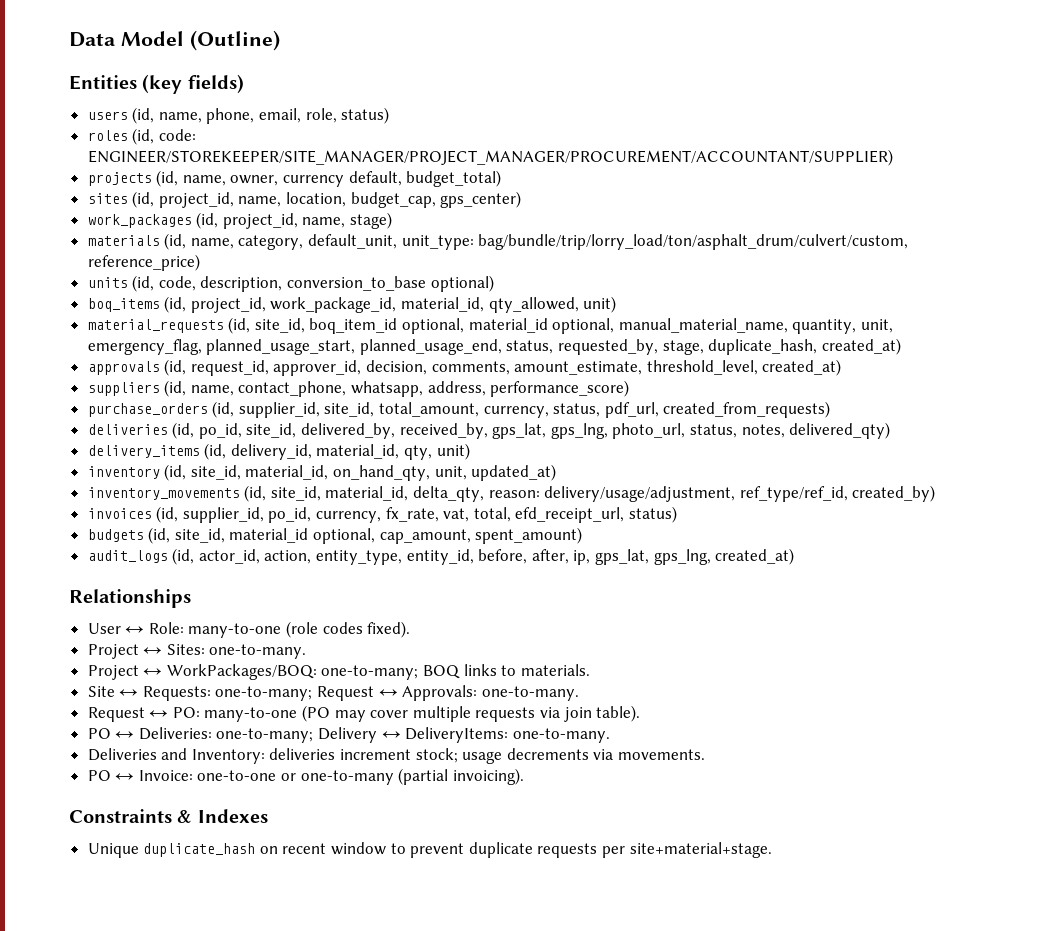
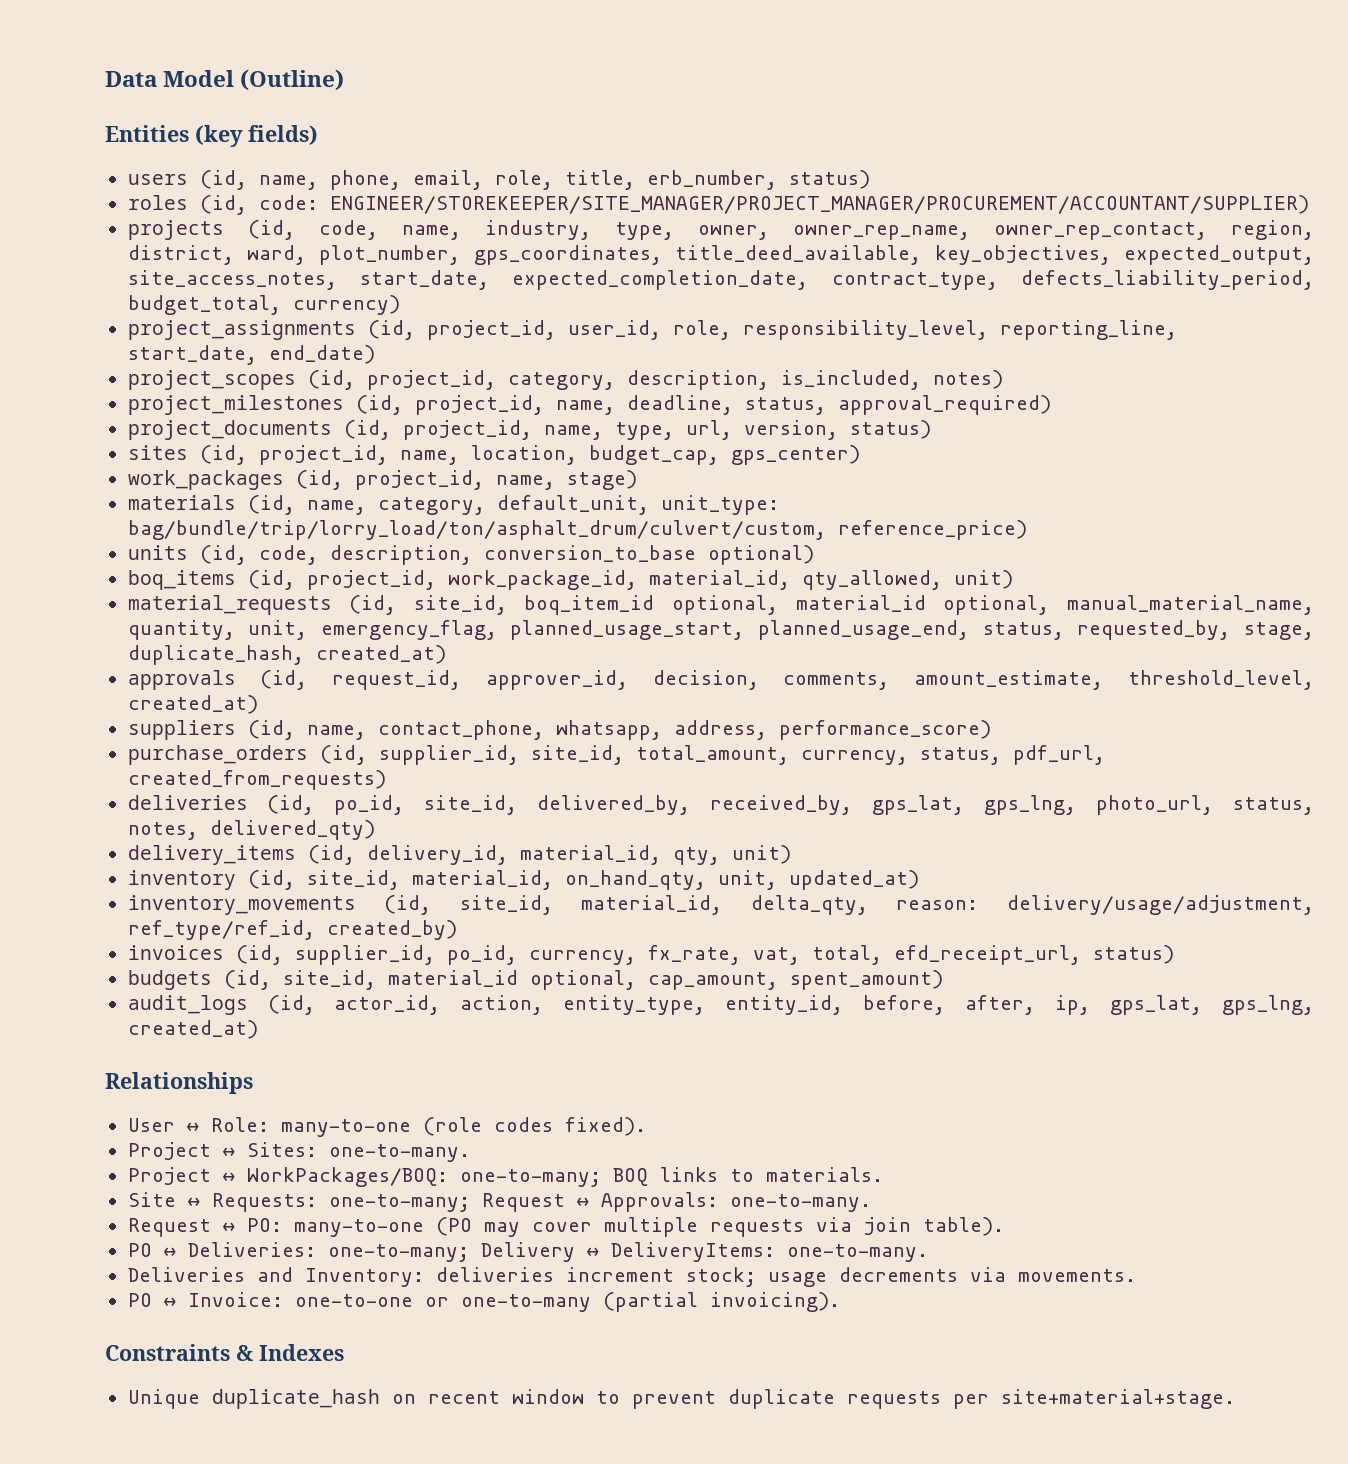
(337, 115) none -> [564,170,777,190] title, erb_number,
[182,170,502,187] name, owner, currency default, budget_total) -> [318,220,1314,240] [127,245,1314,265] [127,270,1314,290] [127,295,400,315] [127,320,1177,340] [127,345,375,365] [127,370,1003,390] [127,395,1051,415] [127,420,931,440] code, name, industry, type, owner, owner_rep_name, owner_rep_contact, region, district, ward, plot_number, gps_coordinates, title_deed_available, key_objectives, expected_output, site_access_notes, start_date, expected_completion_date, contract_type, defects_liability_period, budget_total, currency) // project_assignments (id, project_id, user_id, role, responsibility_level, reporting_line, start_date, end_date) // project_scopes (id, project_id, category, description, is_included, notes) // project_milestones (id, project_id, name, deadline, status, approval_required) // project_documents (id, project_id, name, type, url, version, status)

